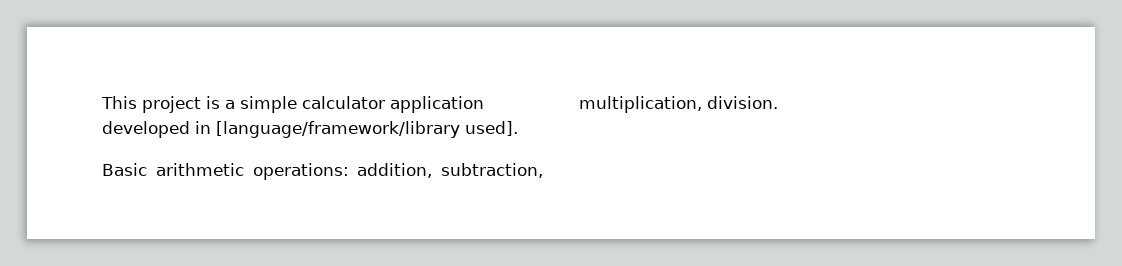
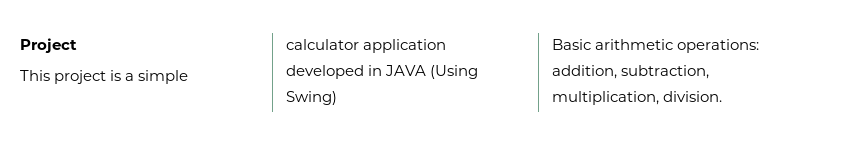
(101, 102) none -> [20,38,77,53] Project //
[216,121,518,138] [language/framework/library used]. -> [385,65,479,79] [286,91,337,105] JAVA (Using Swing)

